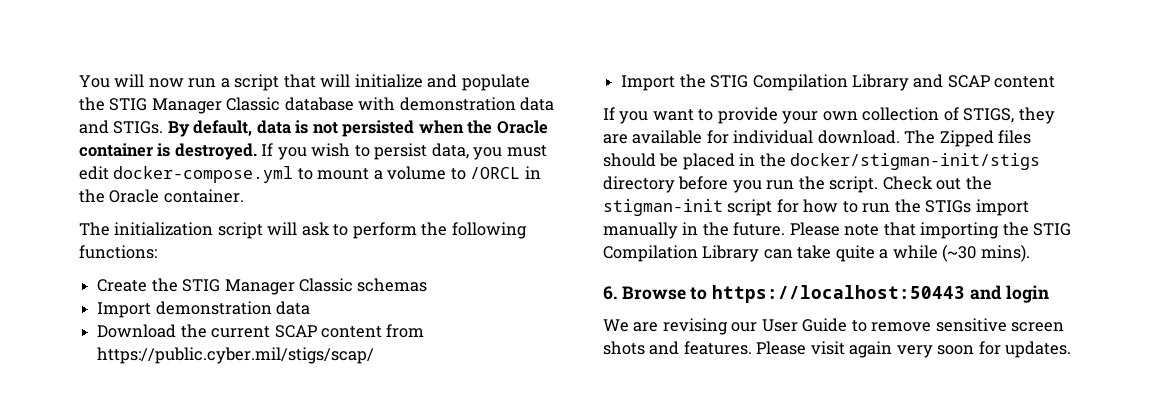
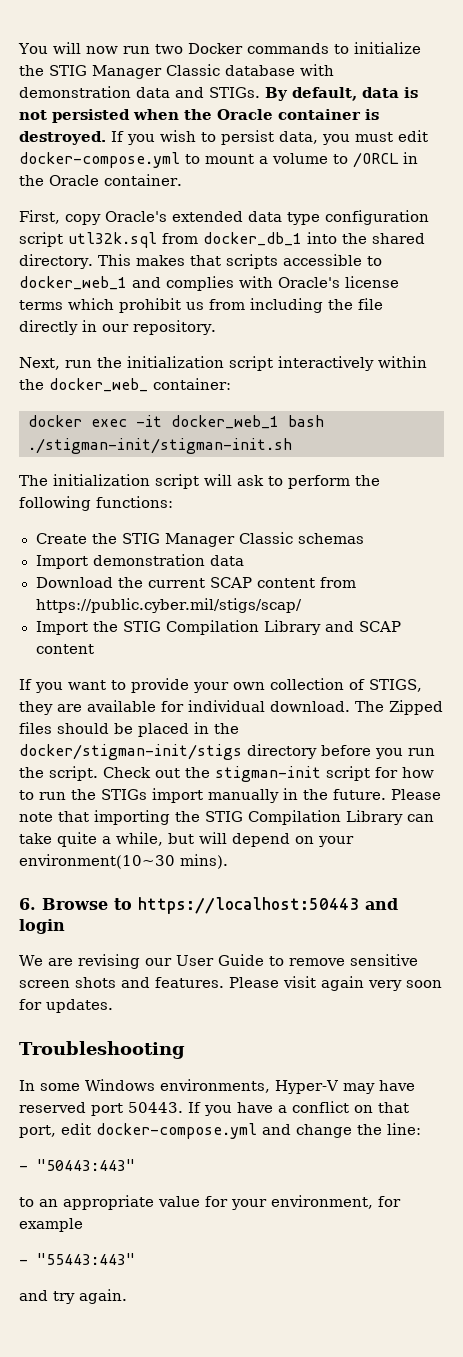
[220,74,530,91] a script that will initialize and populate -> [154,42,421,54] two Docker commands to initialize
(244, 196) none -> [19,210,429,225] [19,232,425,248] [19,254,382,269] [19,276,399,291] [19,298,383,313] [19,320,216,335] [19,356,427,371] [19,378,231,392] [28,415,324,429] [28,438,292,454] // First, copy Oracle's extended data type configuration script utl32k.sql from docker_db_1 into the shared directory. This makes that scripts accessible to docker_web_1 and complies with Oracle's license terms which prohibit us from including the file directly in our repository. // Next, run the initialization script interactively within the docker_web_ container: // docker exec -it docker_web_1 bash ./stigman-init/stigman-init.sh
[892,244,977,262] while (~30 -> [116,832,354,847] [19,854,175,869] while, but will depend on your environment(10~30
(1072, 349) none -> [19,1041,185,1059] [19,1079,415,1094] [19,1101,409,1116] [19,1123,421,1139] [19,1159,135,1171] [19,1195,401,1210] [19,1218,83,1232] [19,1253,135,1265] [19,1289,127,1304] // Troubleshooting // In some Windows environments, Hyper-V may have reserved port 50443. If you have a conflict on that port, edit docker-compose.yml and change the line: // - "50443:443" // to an appropriate value for your environment, for example // - "55443:443" // and try again.

